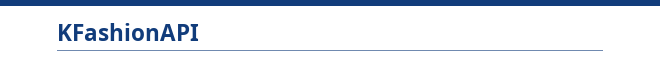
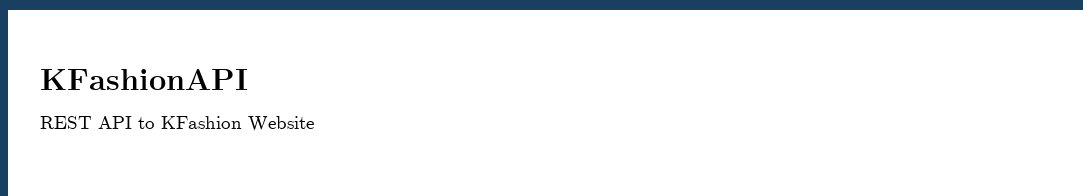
(199, 32) none -> [40,116,314,132] // REST API to KFashion Website

